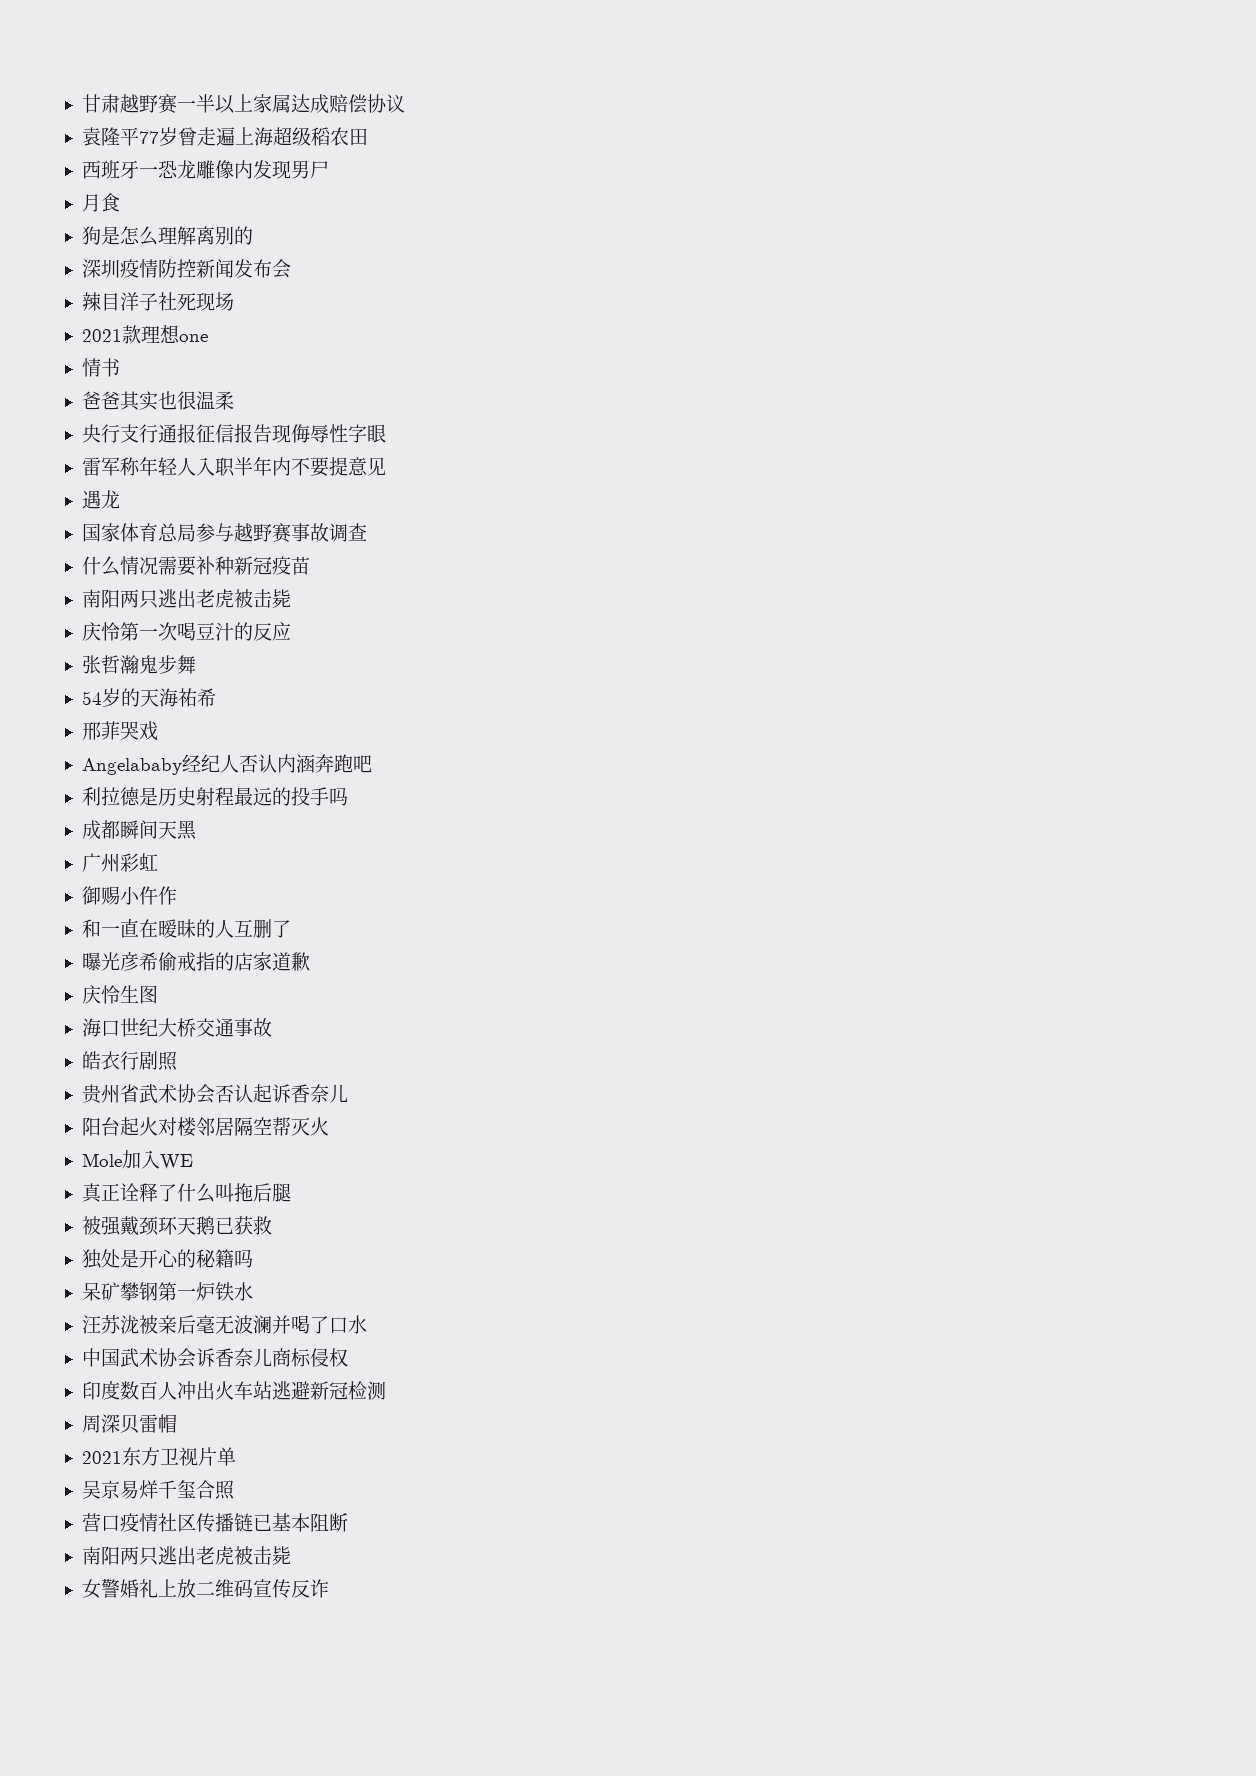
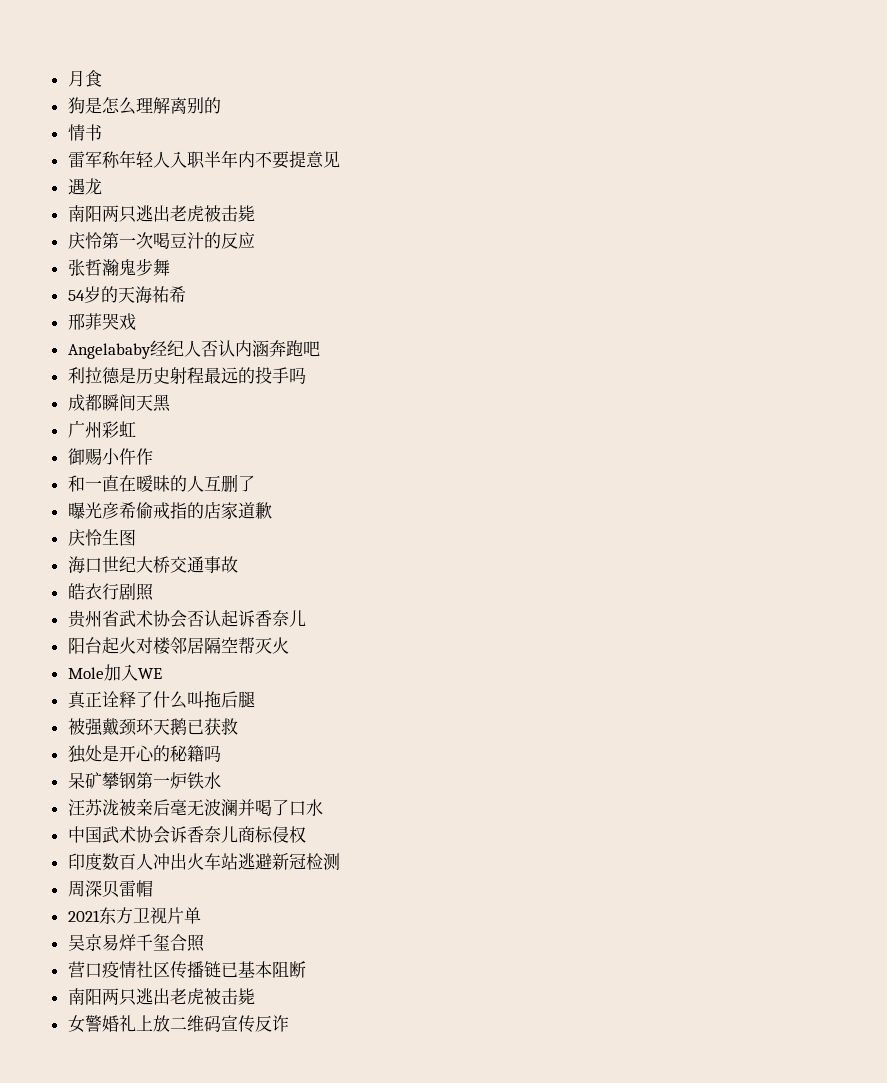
[81,94,405,114] [81,127,368,146] [81,160,329,179] 甘肃越野赛一半以上家属达成赔偿协议 // 袁隆平77岁曾走遍上海超级稻农田 // 西班牙一恐龙雕像内发现男尸 // -> (67, 78) none
[81,259,291,279] [81,292,234,311] [81,324,208,344] [81,358,120,377] [81,391,234,411] [81,424,386,443] 深圳疫情防控新闻发布会 // 辣目洋子社死现场 // 2021款理想one // 情书 // 爸爸其实也很温柔 // 央行支行通报征信报告现侮辱性字眼 -> [67,124,102,141] 情书
[81,523,367,543] [81,556,310,576] // 国家体育总局参与越野赛事故调查 // 什么情况需要补种新冠疫苗 -> (102, 186) none

